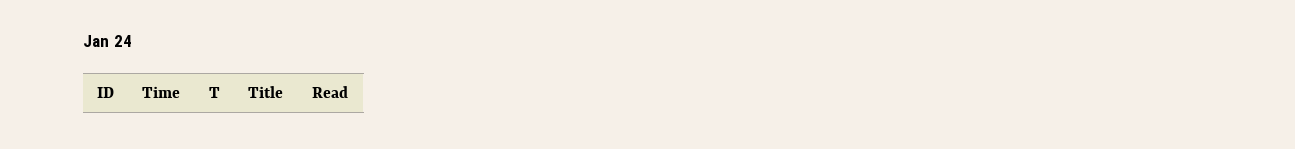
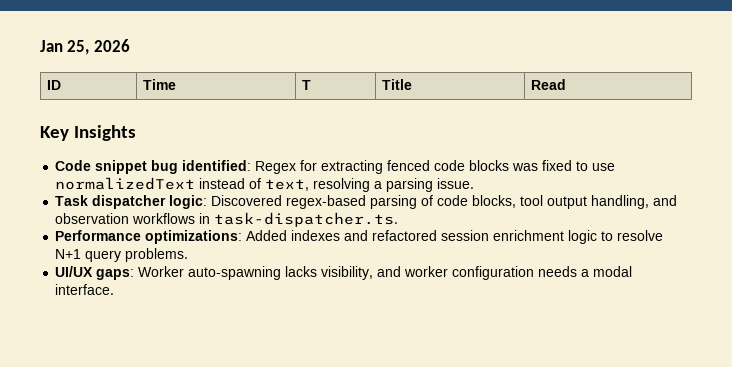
[113,35,132,47] 24 -> [67,39,130,55] 25, 2026
(348, 92) none -> [40,125,136,141] [55,160,616,174] [55,177,475,192] [55,195,678,209] [55,212,399,227] [55,230,664,244] [55,248,189,262] [55,266,633,280] [55,284,115,295] // Key Insights // Code snippet bug identified: Regex for extracting fenced code blocks was fixed to use normalizedText instead of text, resolving a parsing issue. // Task dispatcher logic: Discovered regex-based parsing of code blocks, tool output handling, and observation workflows in task-dispatcher.ts. // Performance optimizations: Added indexes and refactored session enrichment logic to resolve N+1 query problems. // UI/UX gaps: Worker auto-spawning lacks visibility, and worker configuration needs a modal interface.

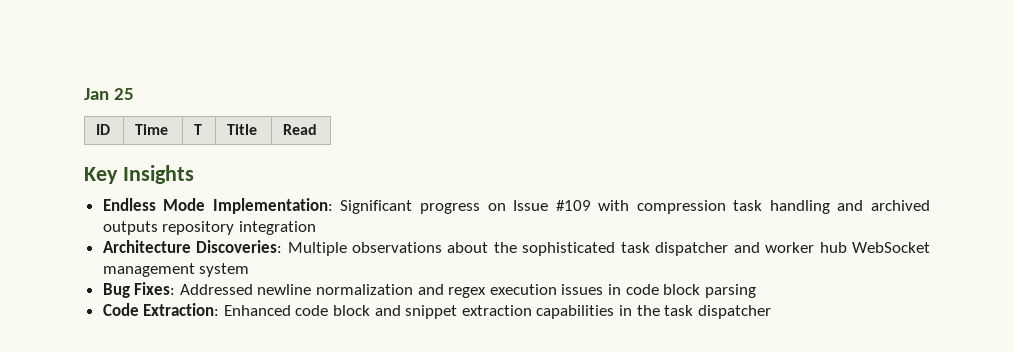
[67,39,130,55] 25, 2026 -> [114,88,135,100] 25
[55,160,616,174] [55,177,475,192] [55,195,678,209] [55,212,399,227] [55,230,664,244] [55,248,189,262] [55,266,633,280] [55,284,115,295] Code snippet bug identified: Regex for extracting fenced code blocks was fixed to use normalizedText instead of text, resolving a parsing issue. // Task dispatcher logic: Discovered regex-based parsing of code blocks, tool output handling, and observation workflows in task-dispatcher.ts. // Performance optimizations: Added indexes and refactored session enrichment logic to resolve N+1 query problems. // UI/UX gaps: Worker auto-spawning lacks visibility, and worker configuration needs a modal interface. -> [102,198,931,214] [102,221,316,235] [102,240,930,256] [102,263,250,277] [102,282,756,298] [102,303,771,319] Endless Mode Implementation: Significant progress on Issue #109 with compression task handling and archived outputs repository integration // Architecture Discoveries: Multiple observations about the sophisticated task dispatcher and worker hub WebSocket management system // Bug Fixes: Addressed newline normalization and regex execution issues in code block parsing // Code Extraction: Enhanced code block and snippet extraction capabilities in the task dispatcher

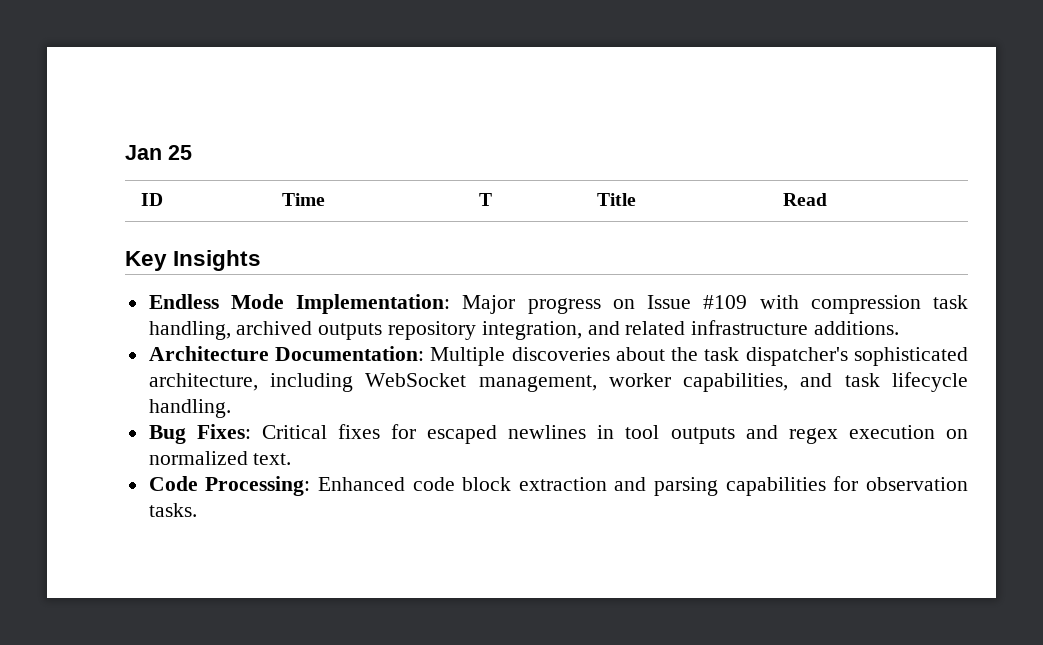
[340,200,413,214] Significant -> [462,295,516,314] Major
[769,200,864,214] handling and -> [148,321,231,340] handling,
[238,221,316,235] [102,240,930,256] [102,263,250,277] [102,282,756,298] integration // Architecture Discoveries: Multiple observations about the sophisticated task dispatcher and worker hub WebSocket management system // Bug Fixes: Addressed newline normalization and regex execution issues in code block parsing -> [481,320,900,340] [148,346,969,366] [148,372,969,392] [148,399,231,418] [148,424,968,444] [148,451,292,465] integration, and related infrastructure additions. // Architecture Documentation: Multiple discoveries about the task dispatcher's sophisticated architecture, including WebSocket management, worker capabilities, and task lifecycle handling. // Bug Fixes: Critical fixes for escaped newlines in tool outputs and regex execution on normalized text.
[143,303,220,316] Extraction: -> [205,476,311,496] Processing:
[374,305,771,319] and snippet extraction capabilities in the task dispatcher -> [518,476,968,496] [148,503,197,517] extraction and parsing capabilities for observation tasks.

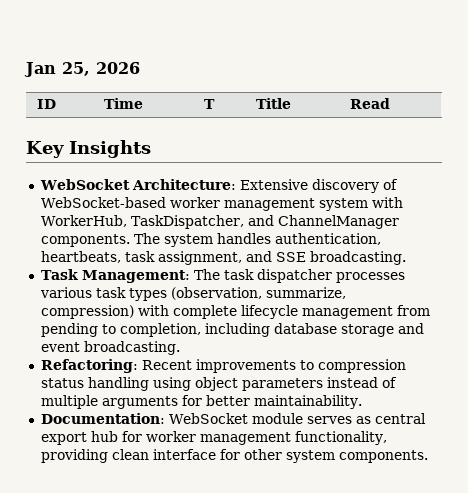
[168,145,192,160] 25 -> [62,62,140,76] 25, 2026
[148,294,969,314] [148,320,900,340] [148,346,969,366] [148,372,969,392] [148,399,231,418] [148,424,968,444] [148,451,292,465] [148,476,968,496] [148,503,197,517] Endless Mode Implementation: Major progress on Issue #109 with compression task handling, archived outputs repository integration, and related infrastructure additions. // Architecture Documentation: Multiple discoveries about the task dispatcher's sophisticated architecture, including WebSocket management, worker capabilities, and task lifecycle handling. // Bug Fixes: Critical fixes for escaped newlines in tool outputs and regex execution on normalized text. // Code Processing: Enhanced code block extraction and parsing capabilities for observation tasks. -> [39,179,398,193] [40,197,403,211] [40,215,399,229] [40,233,381,247] [40,251,406,265] [40,269,405,283] [39,287,346,301] [40,305,430,319] [40,323,424,337] [40,341,180,355] [40,359,406,373] [40,377,397,391] [40,395,362,409] [40,413,426,424] [40,431,387,445] [40,449,428,463] WebSocket Architecture: Extensive discovery of WebSocket-based worker management system with WorkerHub, TaskDispatcher, and ChannelManager components. The system handles authentication, heartbeats, task assignment, and SSE broadcasting. // Task Management: The task dispatcher processes various task types (observation, summarize, compression) with complete lifecycle management from pending to completion, including database storage and event broadcasting. // Refactoring: Recent improvements to compression status handling using object parameters instead of multiple arguments for better maintainability. // Documentation: WebSocket module serves as central export hub for worker management functionality, providing clean interface for other system components.

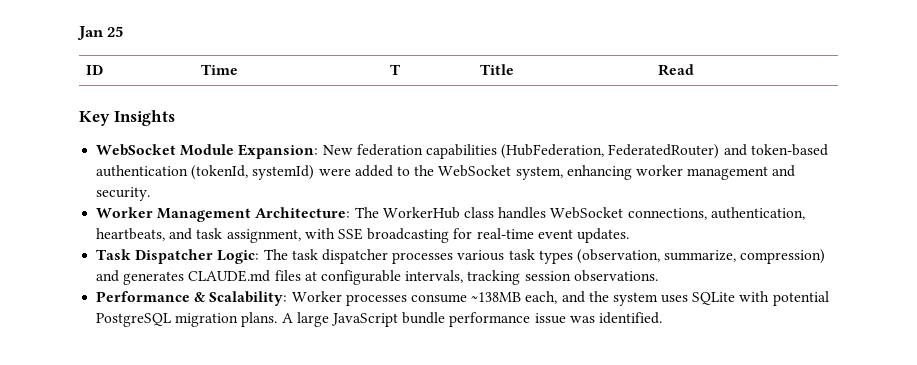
[62,62,140,76] 25, 2026 -> [107,26,124,37] 25
[131,179,398,193] [40,197,403,211] [40,215,399,229] [40,233,271,247] Architecture: Extensive discovery of WebSocket-based worker management system with WorkerHub, TaskDispatcher, and ChannelManager components. The system handles -> [180,144,828,159] [96,165,796,180] [96,187,151,201] [96,207,707,222] Module Expansion: New federation capabilities (HubFederation, FederatedRouter) and token-based authentication (tokenId, systemId) were added to the WebSocket system, enhancing worker management and security. // Worker Management Architecture: The WorkerHub class handles WebSocket connections,
(121, 257) none -> [169,228,193,240] and
[245,251,406,265] and SSE broadcasting. -> [304,228,629,243] with SSE broadcasting for real-time event updates.
[81,270,190,283] Management: -> [135,249,260,264] Dispatcher Logic:
[137,305,430,319] [40,323,424,337] [40,341,180,355] [40,359,406,373] [40,377,397,391] [40,395,362,409] [40,413,426,424] [40,431,387,445] [40,449,428,463] with complete lifecycle management from pending to completion, including database storage and event broadcasting. // Refactoring: Recent improvements to compression status handling using object parameters instead of multiple arguments for better maintainability. // Documentation: WebSocket module serves as central export hub for worker management functionality, providing clean interface for other system components. -> [96,270,658,285] [96,291,829,306] [96,312,662,327] and generates CLAUDE.md files at configurable intervals, tracking session observations. // Performance & Scalability: Worker processes consume ~138MB each, and the system uses SQLite with potential PostgreSQL migration plans. A large JavaScript bundle performance issue was identified.

